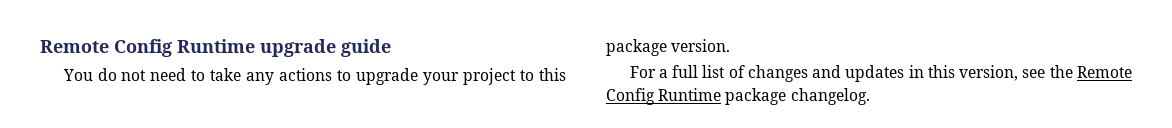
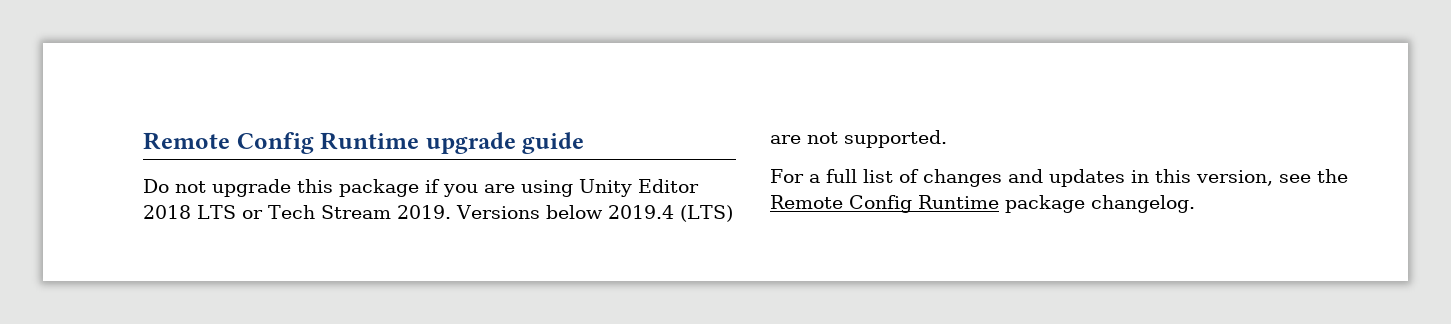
[62,68,566,85] [606,39,731,56] You do not need to take any actions to upgrade your project to this package version. -> [143,179,699,197] [143,205,733,222] [770,130,947,148] Do not upgrade this package if you are using Unity Editor 2018 LTS or Tech Stream 2019. Versions below 2019.4 (LTS) are not supported.

